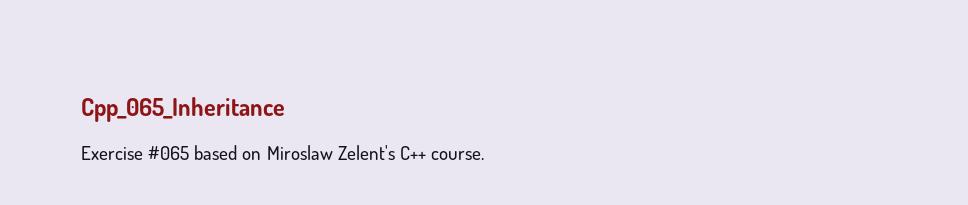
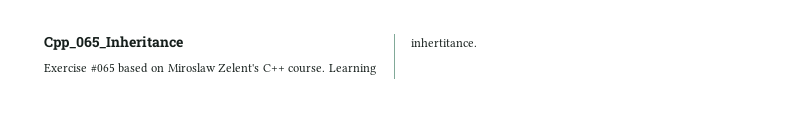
(484, 155) none -> [329,64,376,75] [411,38,477,47] Learning inhertitance.

